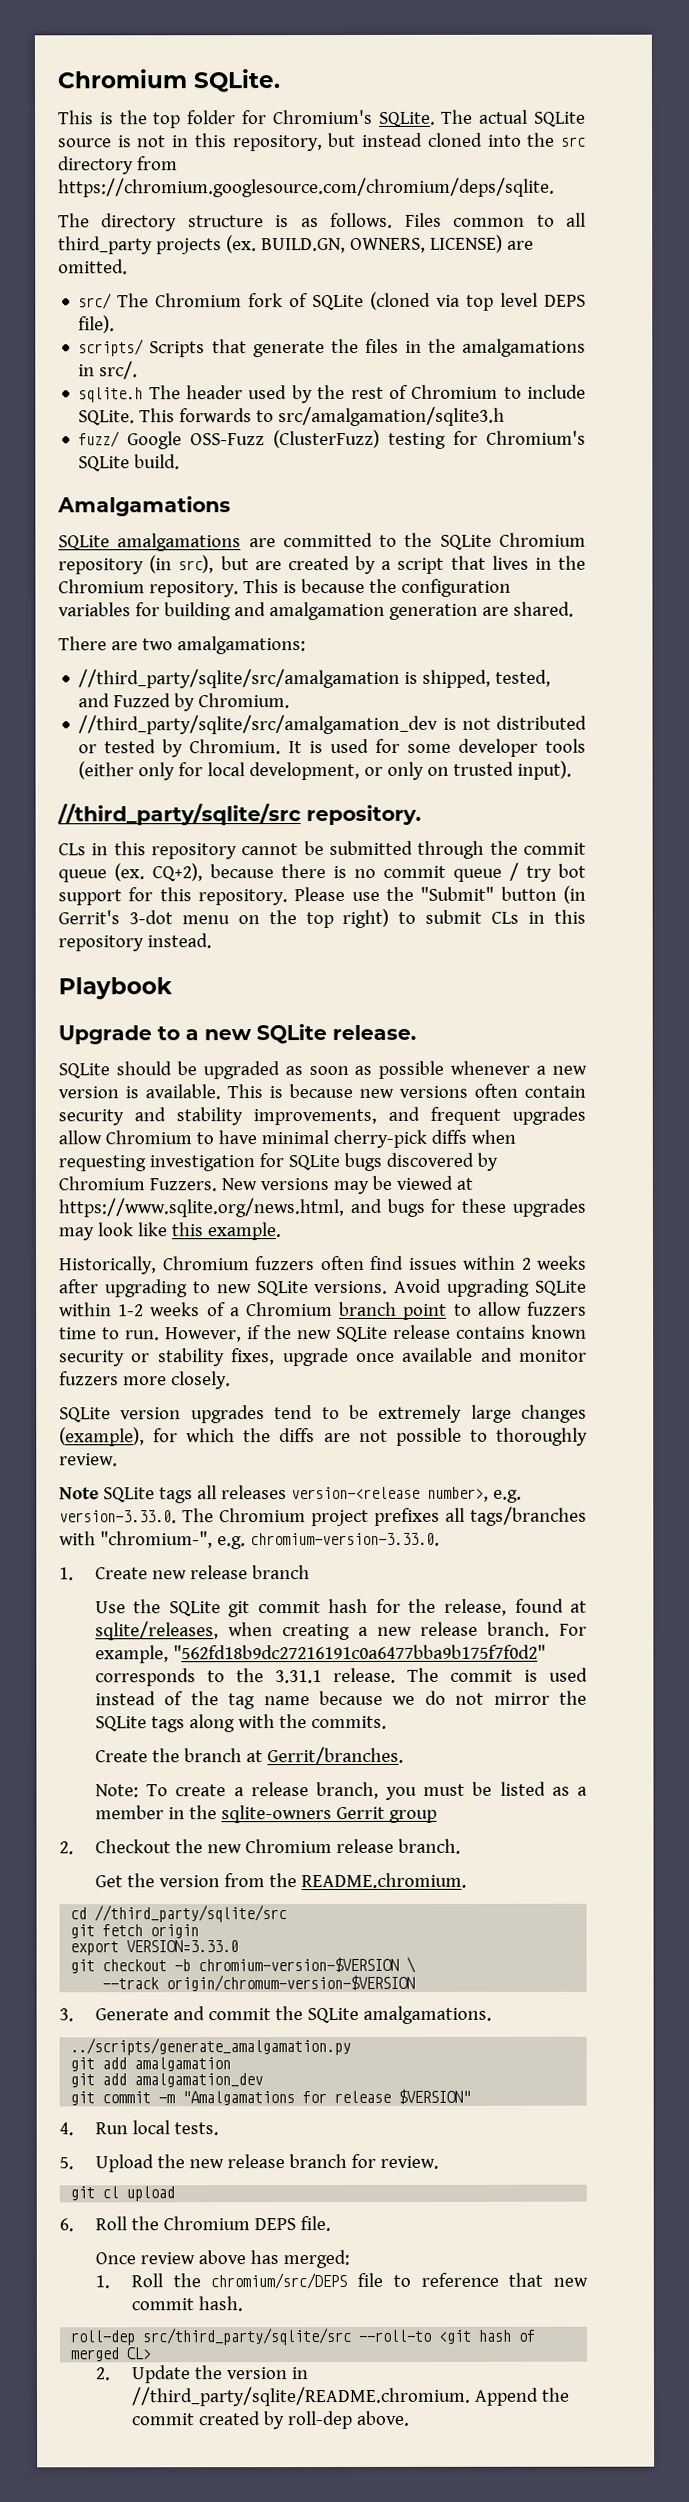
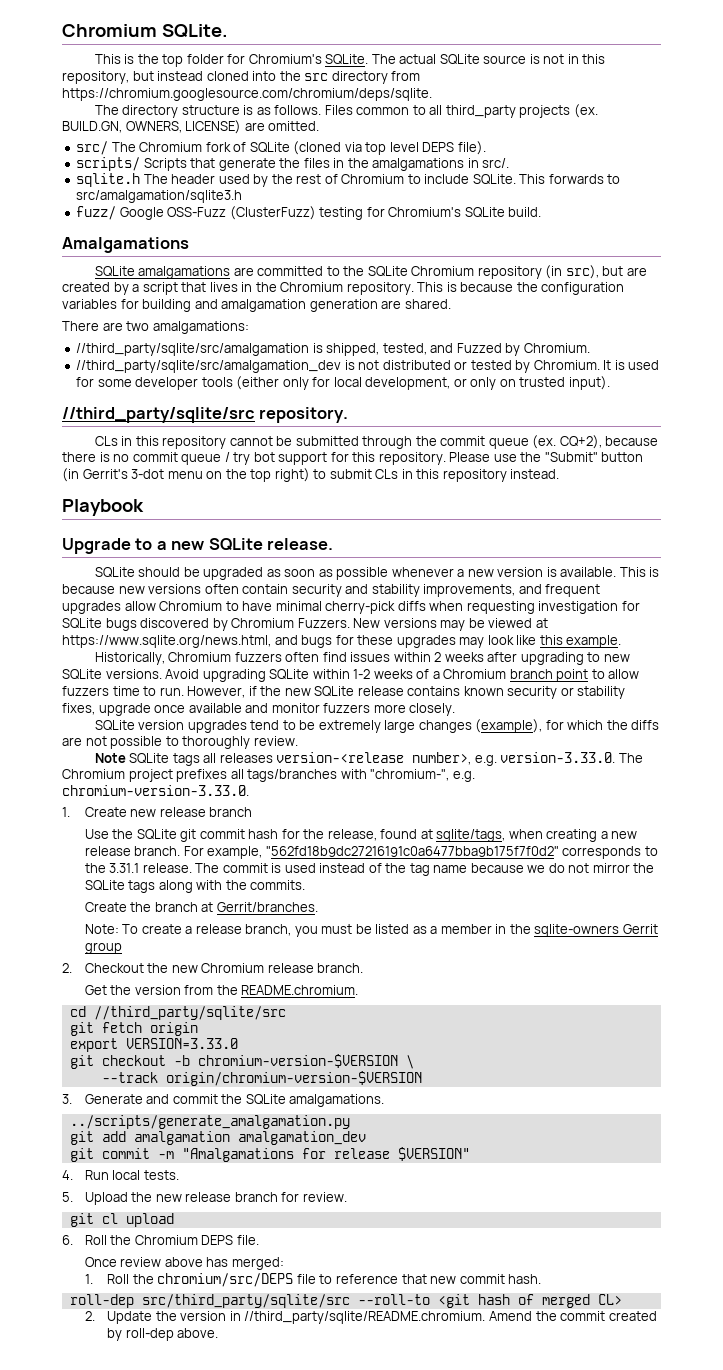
[94,1621,219,1641] sqlite/releases, -> [436,829,506,842] sqlite/tags,
[166,1974,416,1992] origin/chromum-version-$VERSION -> [165,1071,422,1086] origin/chromium-version-$VERSION
[70,2073,128,2088] // git add -> (230, 1138) none
[473,2387,539,2406] Append -> [488,1311,532,1321] Amend

